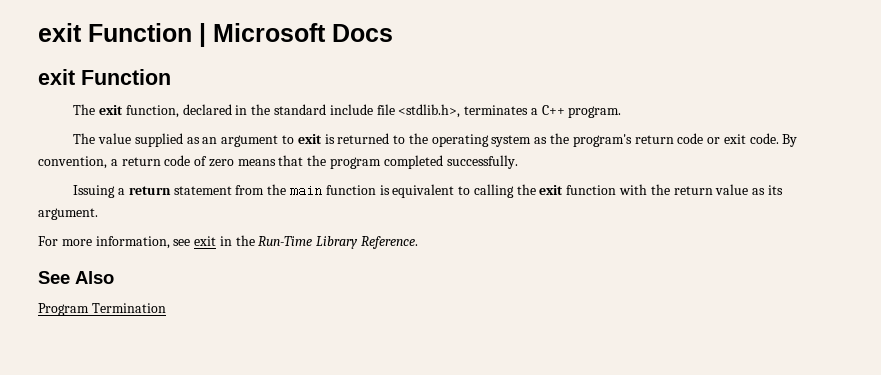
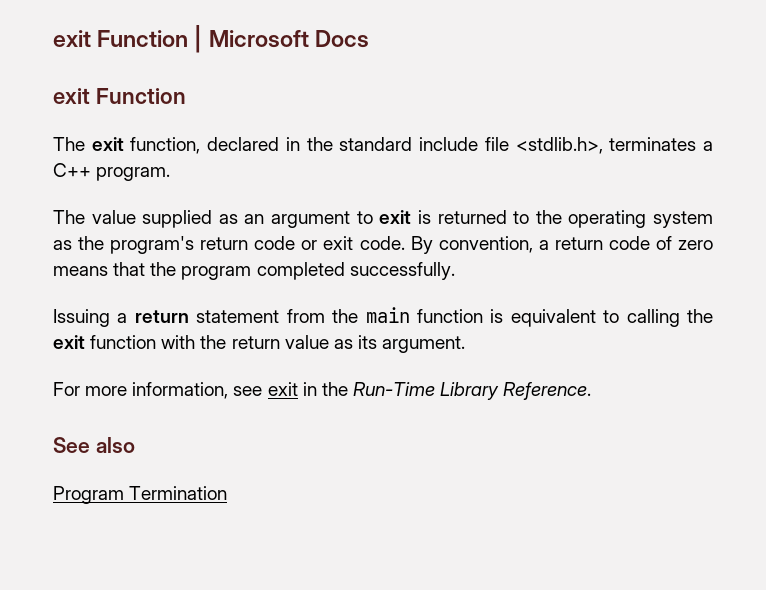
[75,271,114,284] Also -> [95,437,135,453] also

